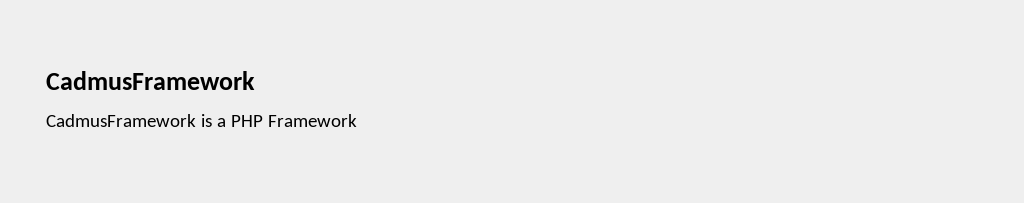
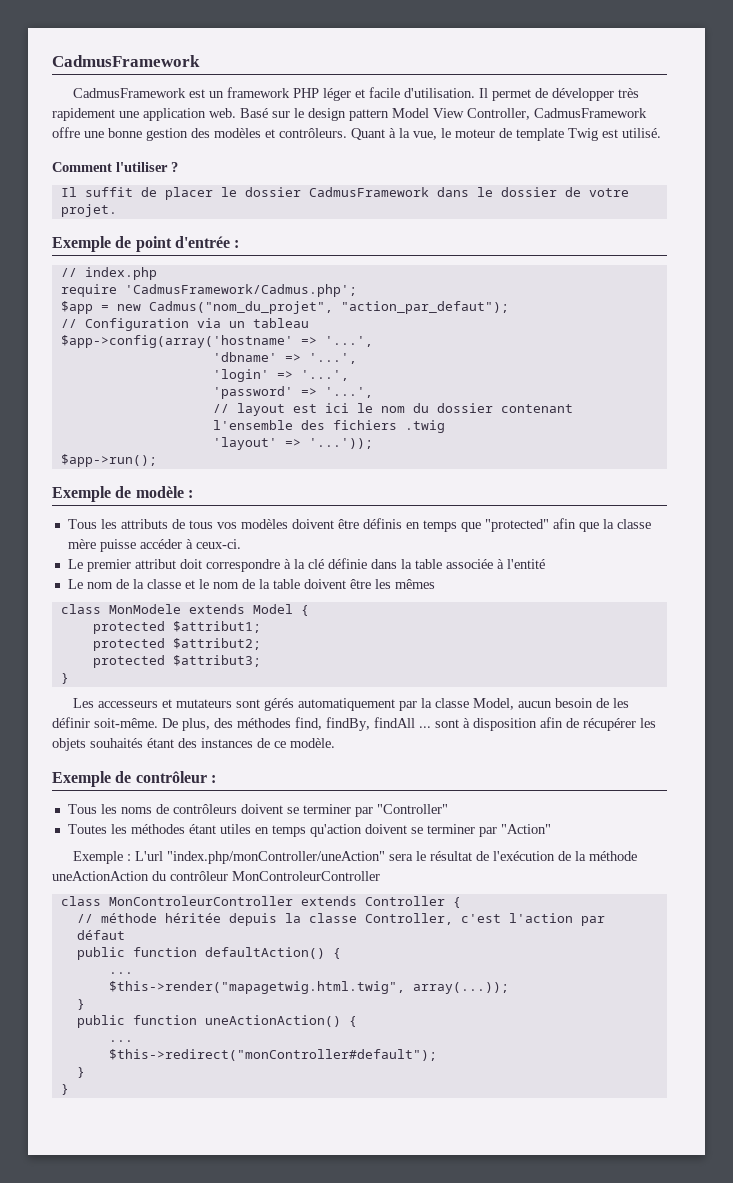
[200,114,357,127] is a PHP Framework -> [189,87,640,101] [52,108,647,121] [52,127,661,141] [52,162,178,172] [60,187,629,200] [60,204,117,217] [52,236,240,252] [60,267,157,280] [60,284,357,297] [60,301,509,314] [60,318,309,331] [60,335,373,348] [212,352,357,364] [212,369,349,382] [212,386,373,399] [212,403,573,416] [212,420,445,433] [212,437,373,450] [60,454,157,467] [52,486,193,502] [67,518,651,532] [67,539,241,552] [67,558,545,572] [67,579,435,589] [60,604,309,616] [92,621,261,634] [92,638,261,651] [92,655,261,668] [60,673,69,684] [73,698,630,711] [52,717,656,731] [52,738,335,751] [52,771,216,787] [67,804,448,817] [67,824,551,837] [73,851,638,864] [52,871,380,881] [60,896,461,908] [76,913,605,926] [76,930,125,940] [76,947,341,960] [108,972,133,974] [108,981,509,994] [76,999,85,1010] [76,1015,357,1028] [108,1040,133,1042] [108,1049,437,1061] [76,1067,85,1078] [60,1084,69,1095] est un framework PHP léger et facile d'utilisation. Il permet de développer très rapidement une application web. Basé sur le design pattern Model View Controller, CadmusFramework offre une bonne gestion des modèles et contrôleurs. Quant à la vue, le moteur de template Twig est utilisé. // Comment l'utiliser ? // Il suffit de placer le dossier CadmusFramework dans le dossier de votre projet. // Exemple de point d'entrée : // // index.php // require 'CadmusFramework/Cadmus.php'; // $app = new Cadmus("nom_du_projet", "action_par_defaut"); // // Configuration via un tableau // $app->config(array('hostname' => '...', // 'dbname' => '...', // 'login' => '...', // 'password' => '...', // // layout est ici le nom du dossier contenant l'ensemble des fichiers .twig // 'layout' => '...')); // $app->run(); // Exemple de modèle : // Tous les attributs de tous vos modèles doivent être définis en temps que "protected" afin que la classe mère puisse accéder à ceux-ci. // Le premier attribut doit correspondre à la clé définie dans la table associée à l'entité // Le nom de la classe et le nom de la table doivent être les mêmes // class MonModele extends Model { // protected $attribut1; // protected $attribut2; // protected $attribut3; // } // Les accesseurs et mutateurs sont gérés automatiquement par la classe Model, aucun besoin de les définir soit-même. De plus, des méthodes find, findBy, findAll ... sont à disposition afin de récupérer les objets souhaités étant des instances de ce modèle. // Exemple de contrôleur : // Tous les noms de contrôleurs doivent se terminer par "Controller" // Toutes les méthodes étant utiles en temps qu'action doivent se terminer par "Action" // Exemple : L'url "index.php/monController/uneAction" sera le résultat de l'exécution de la méthode uneActionAction du contrôleur MonControleurController // class MonControleurController extends Controller { // // méthode héritée depuis la classe Controller, c'est l'action par défaut // public function defaultAction() { // ... // $this->render("mapagetwig.html.twig", array(...)); // } // public function uneActionAction() { // ... // $this->redirect("monController#default"); // } // }

